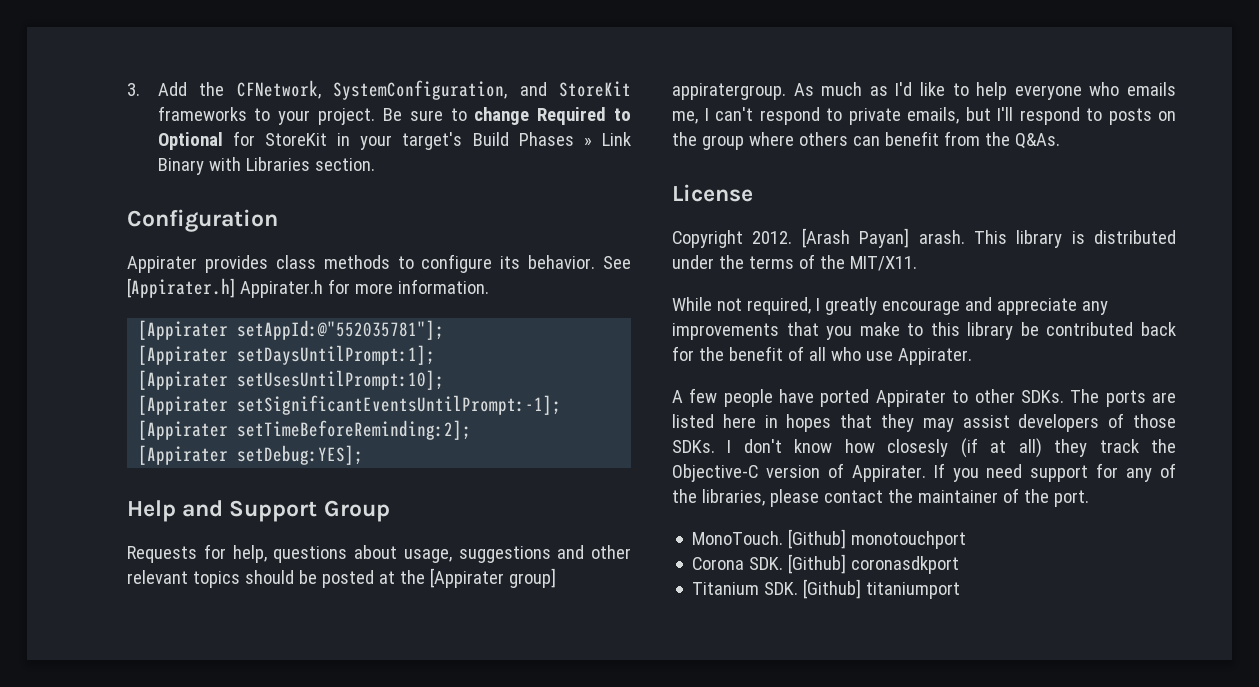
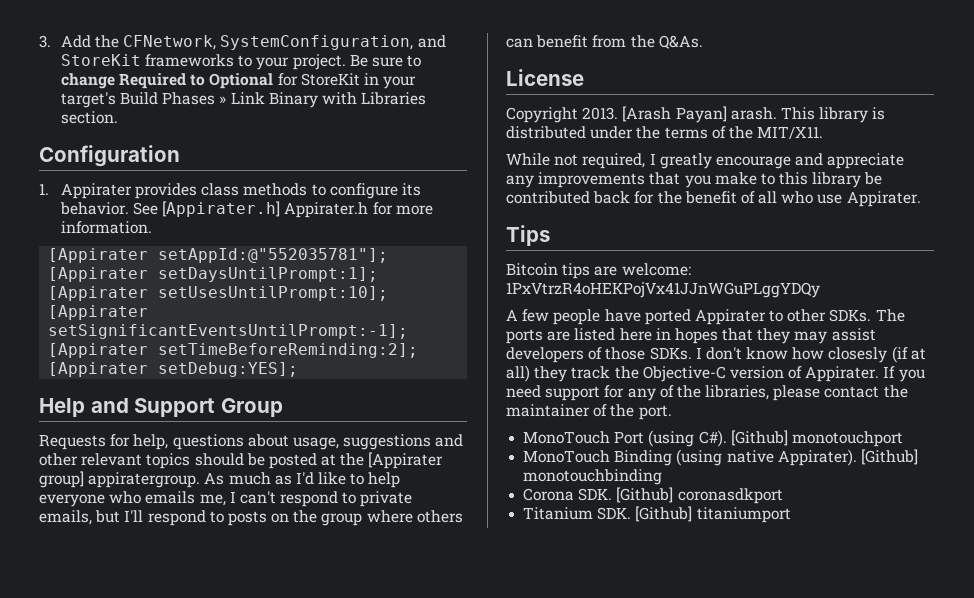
(278, 220) none -> [39,183,49,195] 1.
[752,231,793,244] 2012. -> [582,107,619,120] 2013.
(972, 356) none -> [506,225,550,246] [506,263,691,279] [506,282,820,298] // Tips // Bitcoin tips are welcome: 1PxVtrzR4oHEKPojVx41JJnWGuPLggYDQy
[692,529,967,549] MonoTouch. [Github] monotouchport -> [523,430,903,447] [523,449,918,466] [523,469,663,485] MonoTouch Port (using C#). [Github] monotouchport // MonoTouch Binding (using native Appirater). [Github] monotouchbinding

